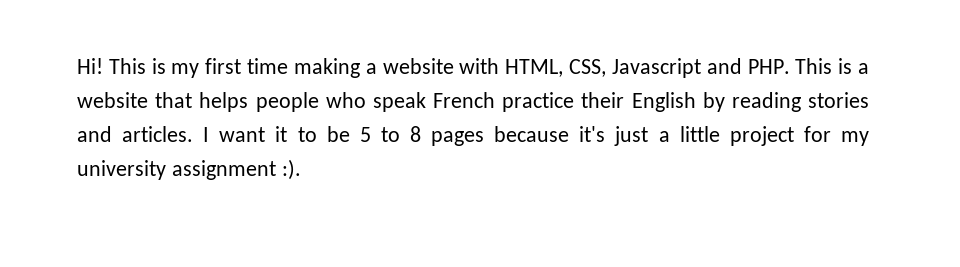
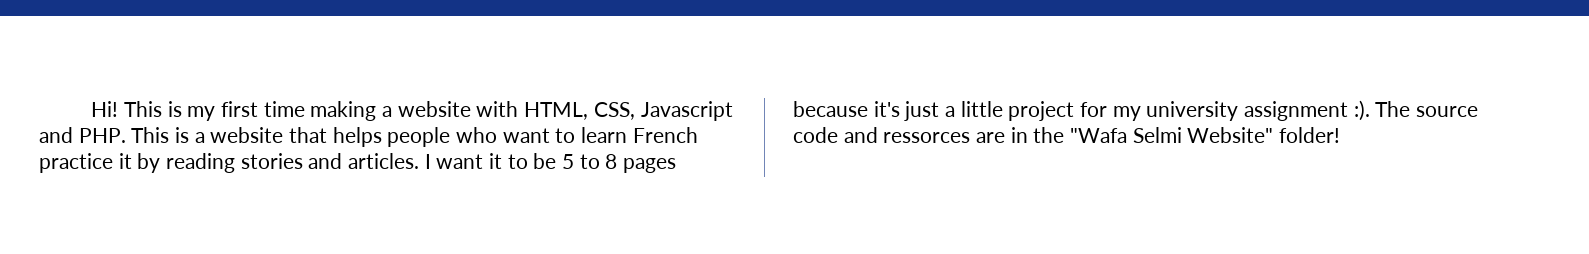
[372,92,696,112] speak French practice their English -> [502,127,698,143] [39,153,132,173] want to learn French practice it
(301, 169) none -> [1375,101,1479,117] [793,127,1341,143] The source code and ressorces are in the "Wafa Selmi Website" folder!

